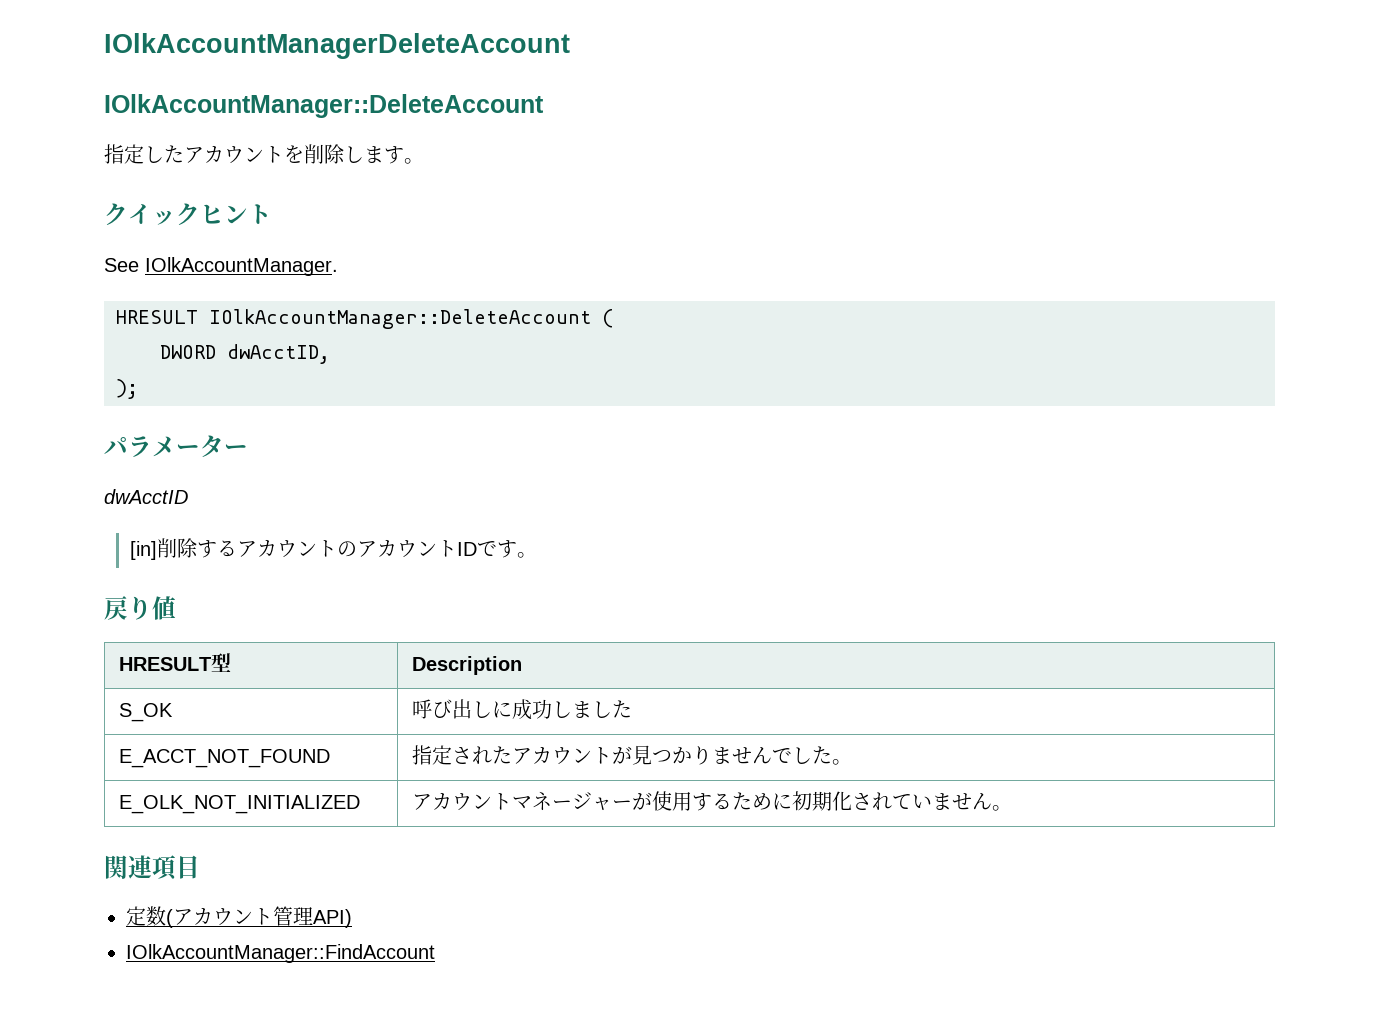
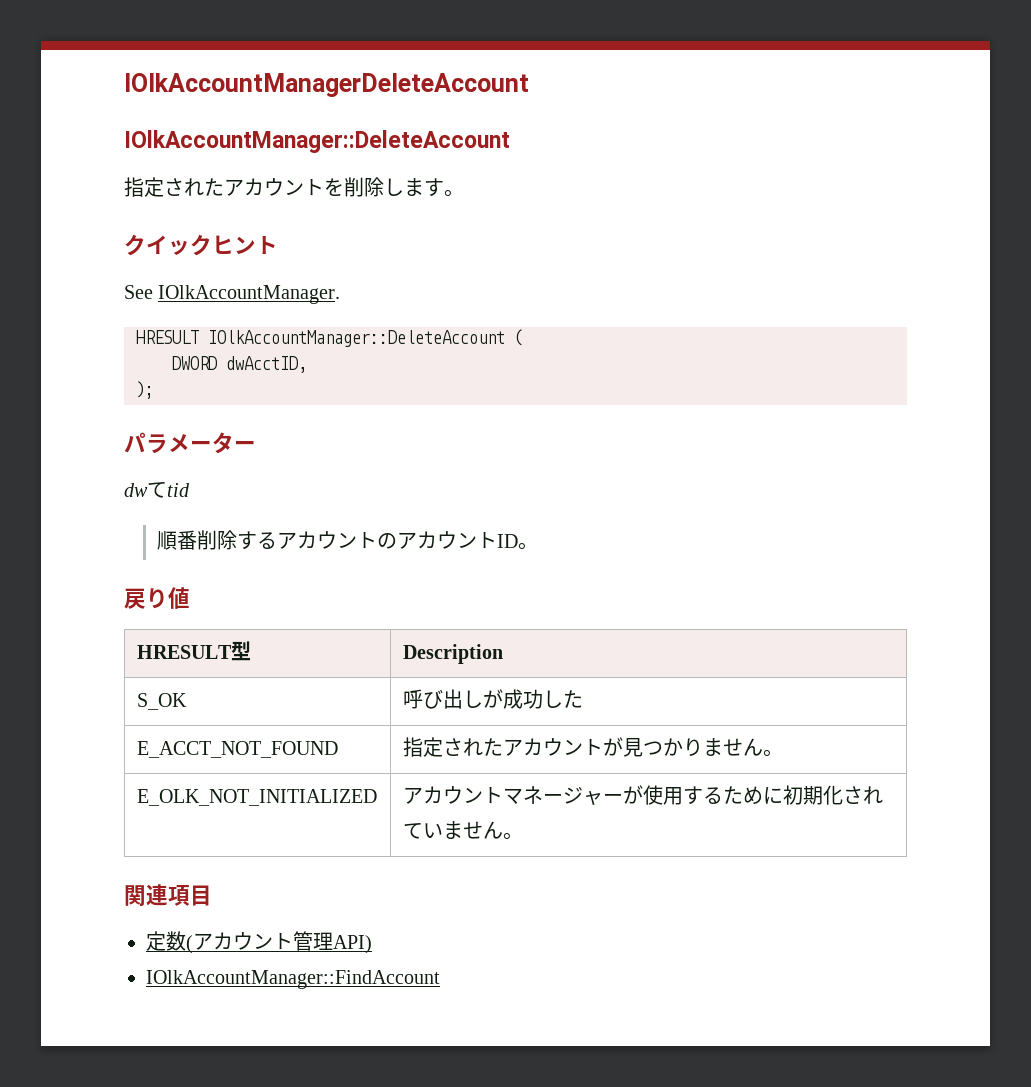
[144,146,164,163] し -> [164,178,204,196] され
[104,489,188,504] [129,541,157,560] dwAcctID // [in] -> [124,482,190,498] [156,530,197,550] dwてtid // 順番
[476,540,517,558] です -> (518, 541) none
[492,699,593,720] に成功しま -> [482,689,543,709] が成功
[772,746,833,764] でした -> (763, 747) none

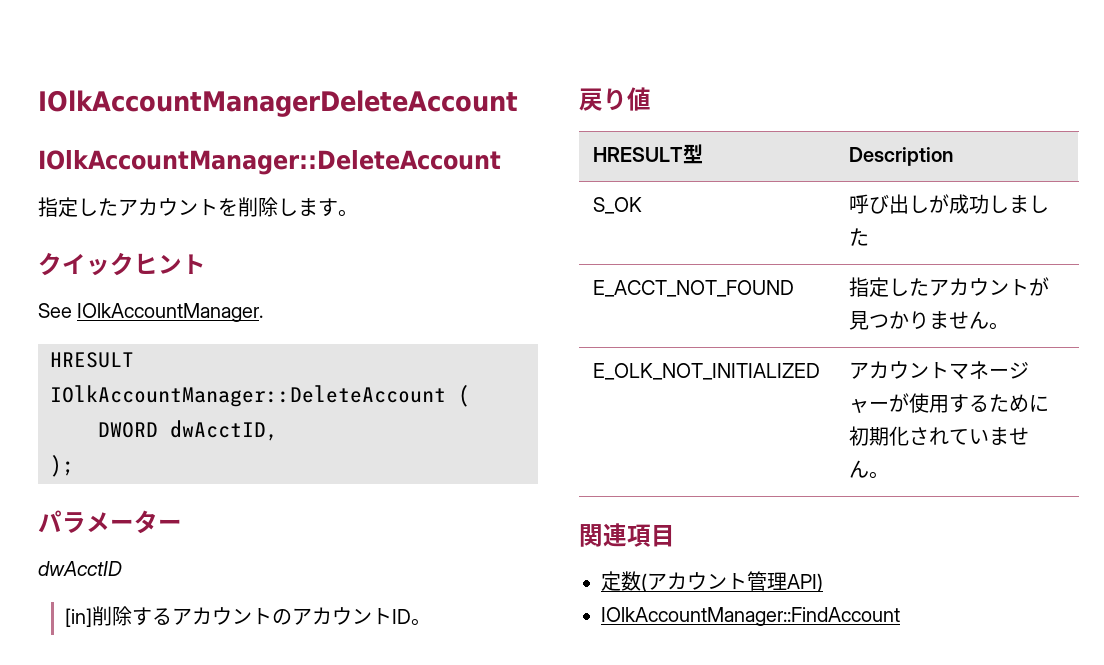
[164,178,204,196] され -> [78,198,98,216] し
[124,482,190,498] [156,530,197,550] dwてtid // 順番 -> [38,561,122,576] [64,608,92,627] dwAcctID // [in]
(563, 699) none -> [1009,195,1050,213] まし
[442,738,483,756] され -> [889,278,910,296] し

